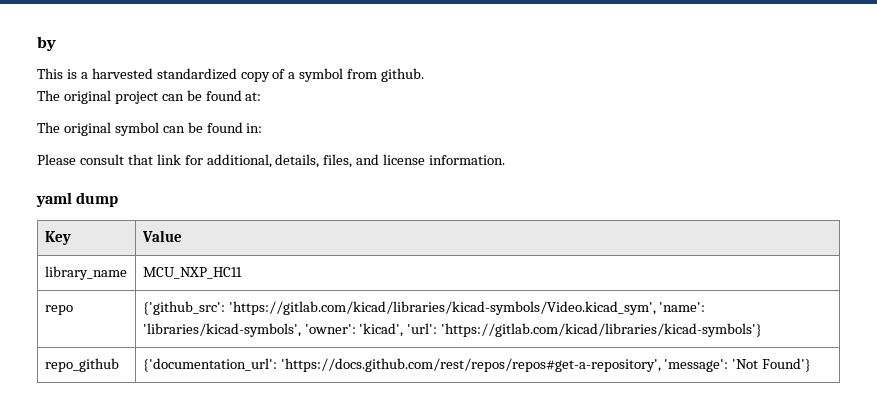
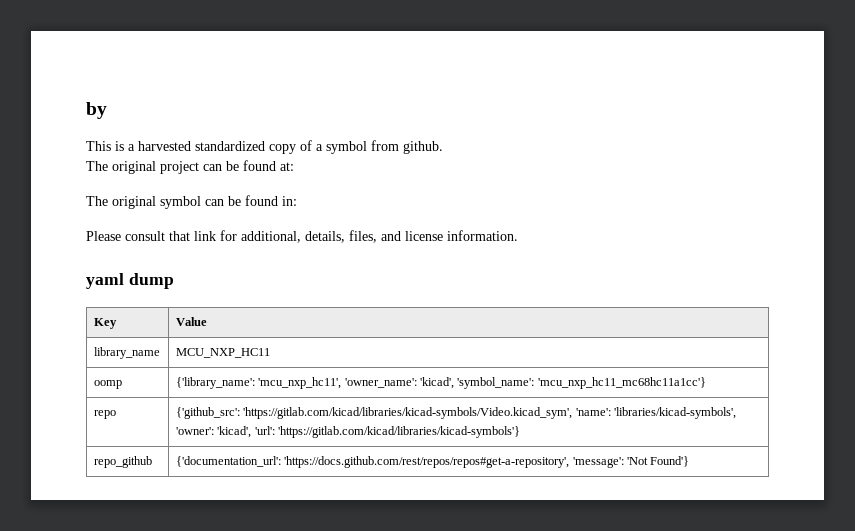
(242, 273) none -> [93,380,122,389] [175,377,706,389] // oomp | {'library_name': 'mcu_nxp_hc11', 'owner_name': 'kicad', 'symbol_name': 'mcu_nxp_hc11_mc68hc11a1cc'}

